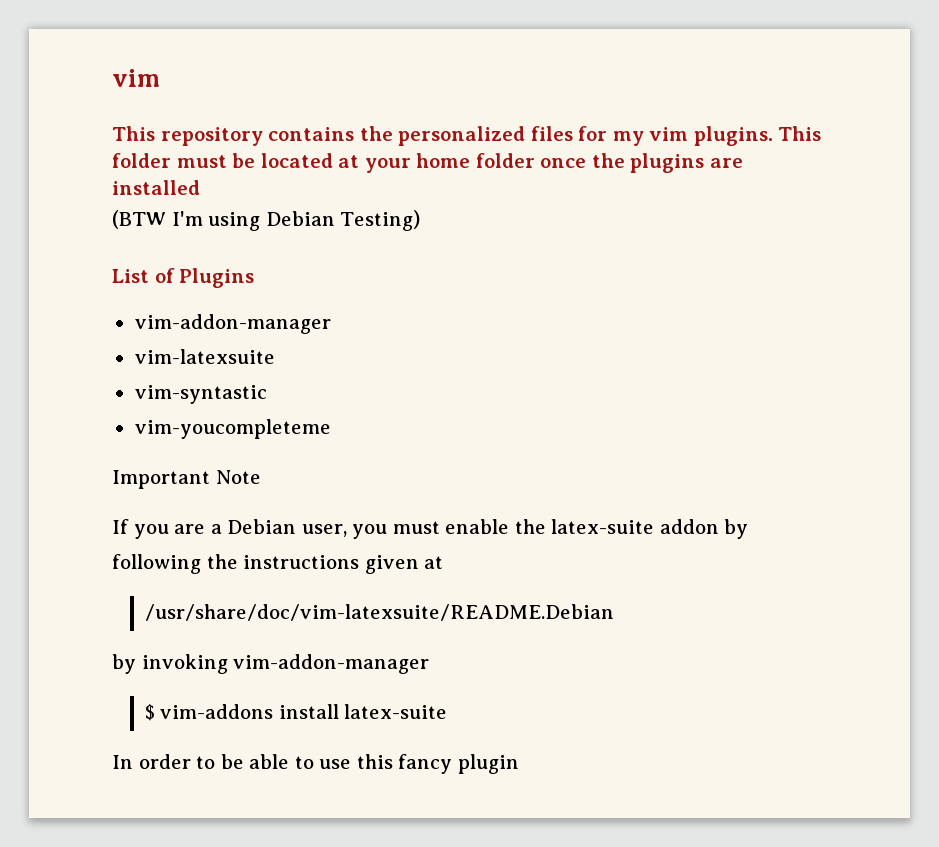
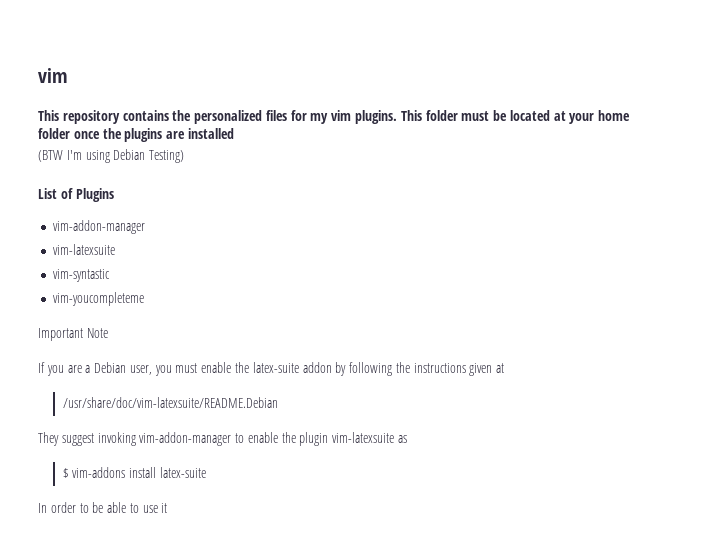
[112,654,136,674] by -> [38,432,94,446] They suggest
(430, 664) none -> [235,432,408,446] to enable the plugin vim-latexsuite as
[356,754,519,774] this fancy plugin -> [161,503,168,513] it

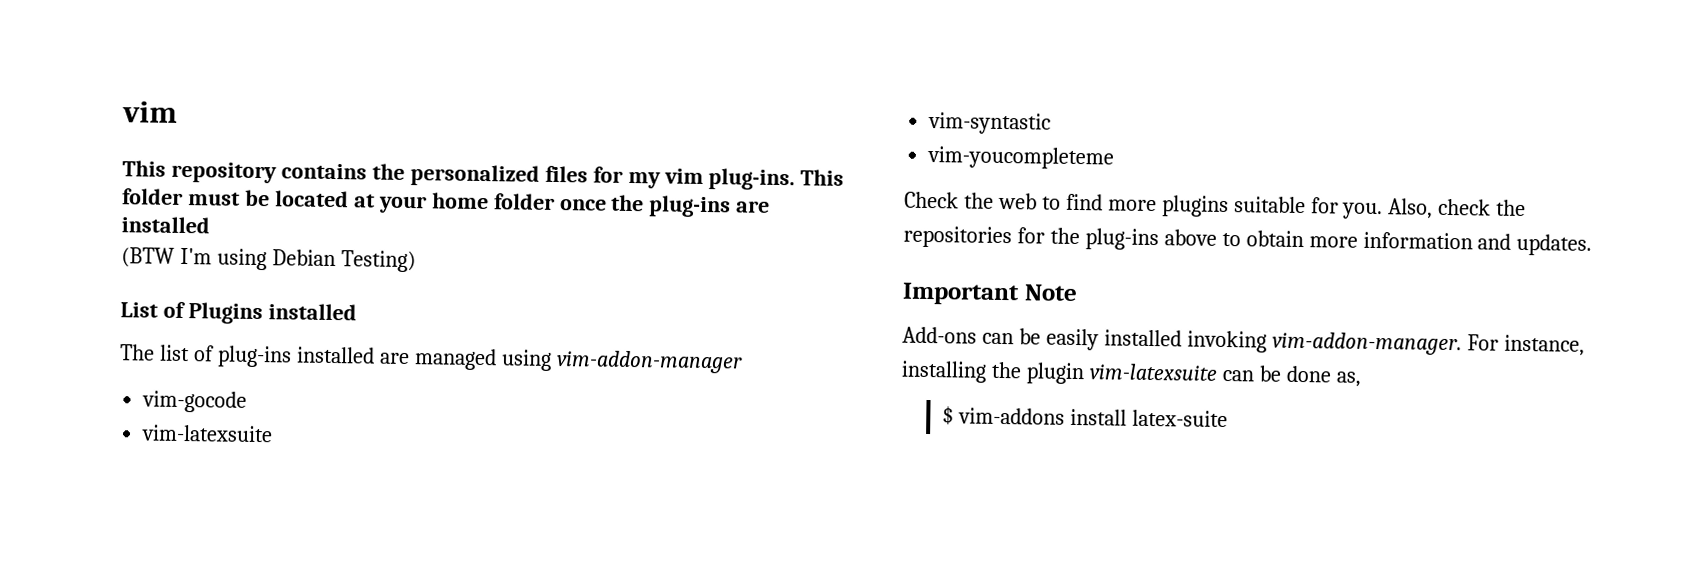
[355,110,398,124] plugins. -> [708,168,796,191] plug-ins.
[124,128,163,142] plugins -> [648,195,732,218] plug-ins
[53,220,146,234] // vim-addon-manager -> [267,303,357,321] [119,344,743,374] [142,390,248,413] installed // The list of plug-ins installed are managed using vim-addon-manager // vim-gocode
[38,328,108,341] [38,362,505,376] [62,397,278,408] [38,432,408,446] [62,467,206,478] [38,502,168,513] Important Note // If you are a Debian user, you must enable the latex-suite addon by following the instructions given at // /usr/share/doc/vim-latexsuite/README.Debian // They suggest invoking vim-addon-manager to enable the plugin vim-latexsuite as // $ vim-addons install latex-suite // In order to be able to use it -> [904,191,1527,220] [903,225,1593,256] [902,282,1078,306] [902,326,1585,356] [901,360,1361,387] [941,406,1228,428] Check the web to find more plugins suitable for you. Also, check the repositories for the plug-ins above to obtain more information and updates. // Important Note // Add-ons can be easily installed invoking vim-addon-manager. For instance, installing the plugin vim-latexsuite can be done as, // $ vim-addons install latex-suite

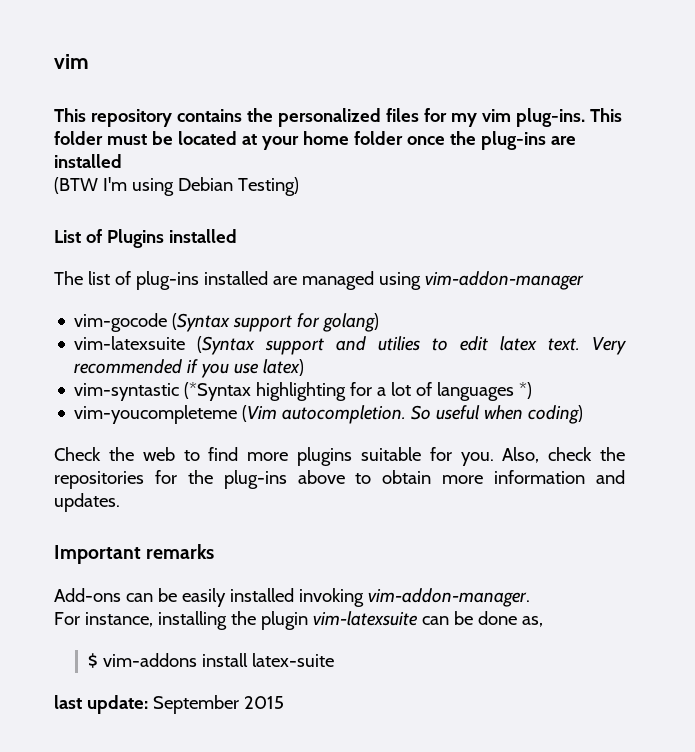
[141,424,274,443] [928,111,1052,135] [927,145,1115,170] // vim-latexsuite // vim-syntastic // vim-youcompleteme -> [172,313,380,332] [74,336,626,355] [74,359,305,378] [74,382,533,401] [74,405,584,424] (Syntax support for golang) // vim-latexsuite (Syntax support and utilies to edit latex text. Very recommended if you use latex) // vim-syntastic (*Syntax highlighting for a lot of languages *) // vim-youcompleteme (Vim autocompletion. So useful when coding)
[1023,284,1078,302] Note -> [146,544,215,559] remarks
(1462, 343) none -> (530, 597) //
(1228, 418) none -> [54,695,284,714] // last update: September 2015

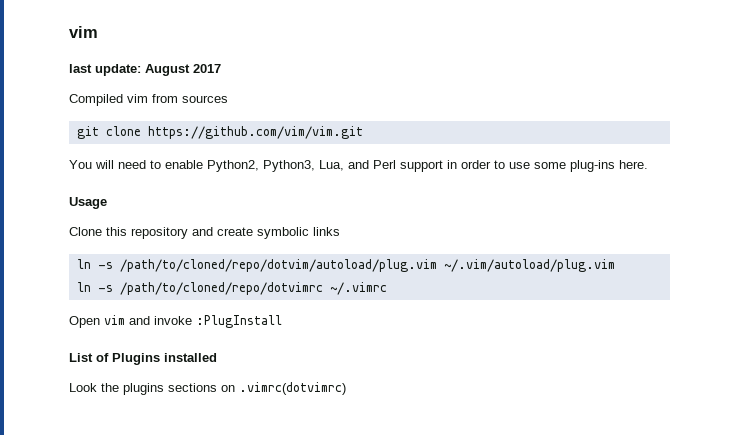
[54,108,622,127] [54,131,576,150] [54,154,122,168] [54,177,299,196] [54,229,237,248] [54,271,584,290] [74,313,380,332] [74,336,626,355] [74,359,305,378] [74,382,533,401] [74,405,584,424] [54,447,625,466] [54,470,626,489] [54,493,120,512] [54,544,215,564] [54,588,530,607] [54,611,543,630] [88,653,335,668] [54,695,284,714] This repository contains the personalized files for my vim plug-ins. This folder must be located at your home folder once the plug-ins are installed // (BTW I'm using Debian Testing) // List of Plugins installed // The list of plug-ins installed are managed using vim-addon-manager // vim-gocode (Syntax support for golang) // vim-latexsuite (Syntax support and utilies to edit latex text. Very recommended if you use latex) // vim-syntastic (*Syntax highlighting for a lot of languages *) // vim-youcompleteme (Vim autocompletion. So useful when coding) // Check the web to find more plugins suitable for you. Also, check the repositories for the plug-ins above to obtain more information and updates. // Important remarks // Add-ons can be easily installed invoking vim-addon-manager. // For instance, installing the plugin vim-latexsuite can be done as, // $ vim-addons install latex-suite // last update: September 2015 -> [69,64,221,76] [69,94,228,106] [76,126,363,139] [69,160,648,172] [69,197,107,209] [69,227,340,239] [76,259,615,272] [76,282,387,295] [69,315,282,328] [69,353,217,365] [69,382,346,395] last update: August 2017 // Compiled vim from sources // git clone https://github.com/vim/vim.git // You will need to enable Python2, Python3, Lua, and Perl support in order to use some plug-ins here. // Usage // Clone this repository and create symbolic links // ln -s /path/to/cloned/repo/dotvim/autoload/plug.vim ~/.vim/autoload/plug.vim // ln -s /path/to/cloned/repo/dotvimrc ~/.vimrc // Open vim and invoke :PlugInstall // List of Plugins installed // Look the plugins sections on .vimrc(dotvimrc)

